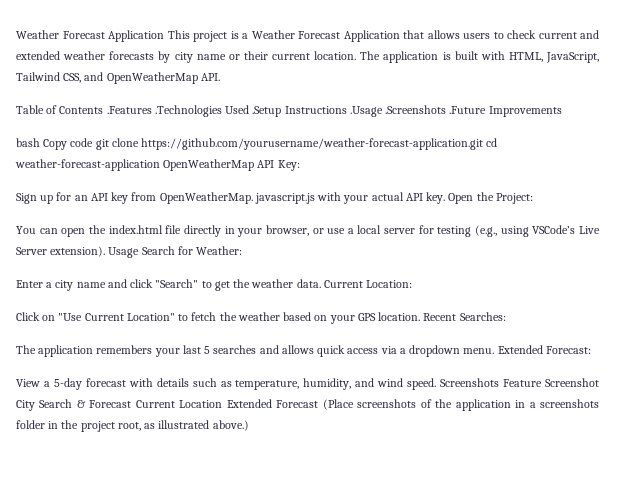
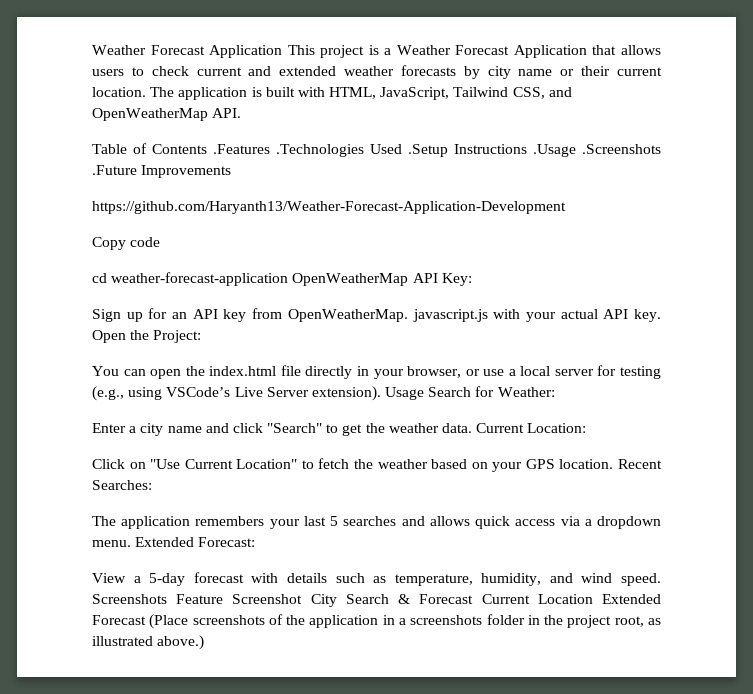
[16,138,40,147] bash -> [92,201,566,214] https://github.com/Haryanth13/Weather-Forecast-Application-Development //
[95,138,484,150] git clone https://github.com/yourusername/weather-forecast-application.git -> (161, 242) //

